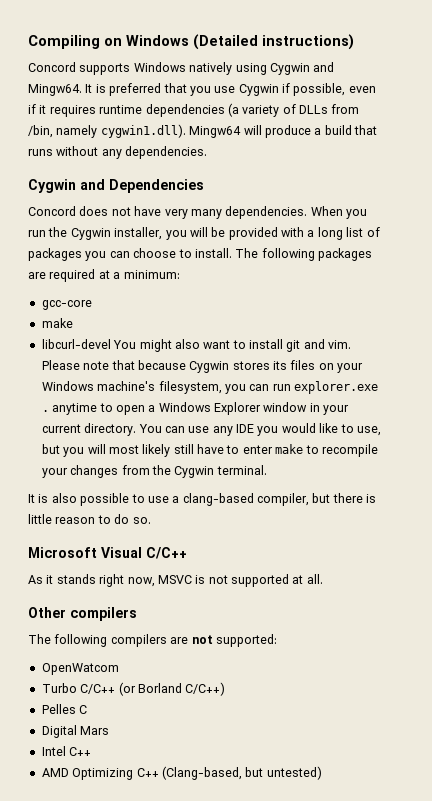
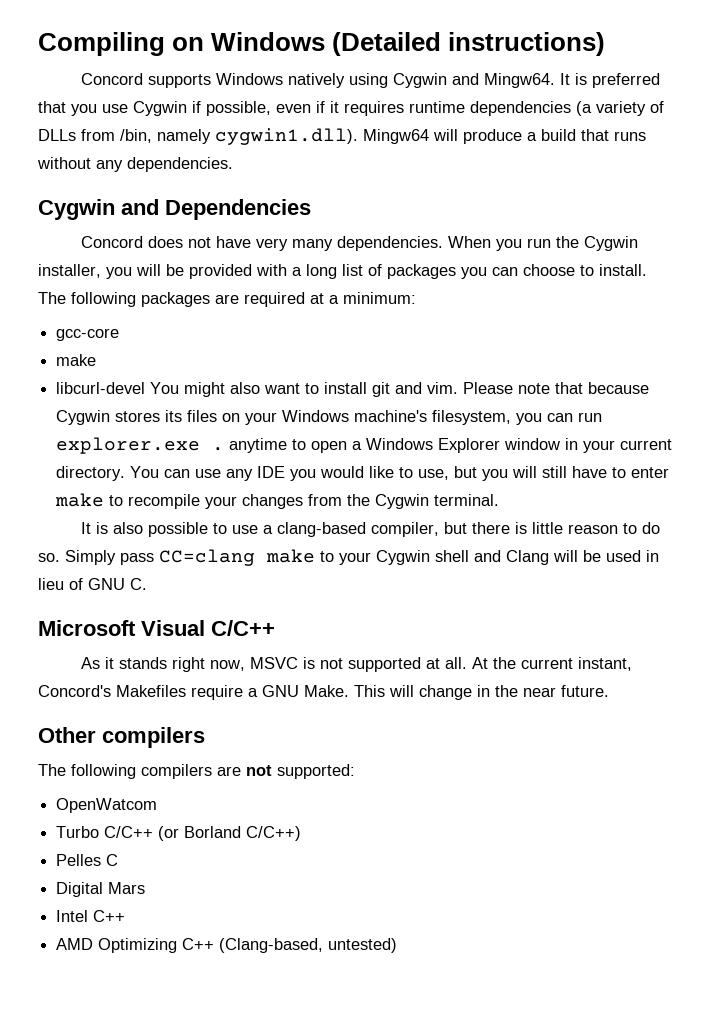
[108,444,171,457] most likely -> (538, 472) none
(151, 520) none -> [65,549,659,566] [38,578,147,590] Simply pass CC=clang make to your Cygwin shell and Clang will be used in lieu of GNU C.
(323, 579) none -> [471,657,632,671] [38,685,609,700] At the current instant, Concord's Makefiles require a GNU Make. This will change in the near future.
[245,767,264,777] but -> (324, 945) none

